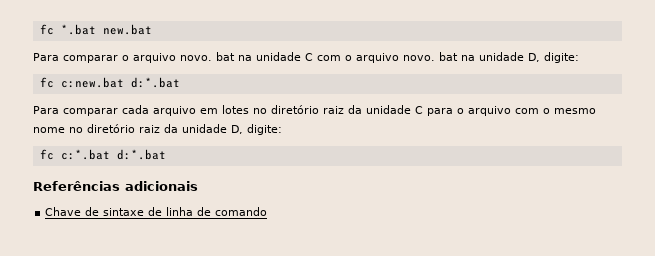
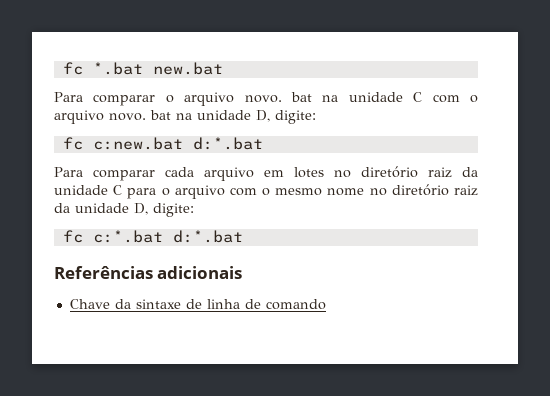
[85,207,100,216] de -> [114,299,131,309] da

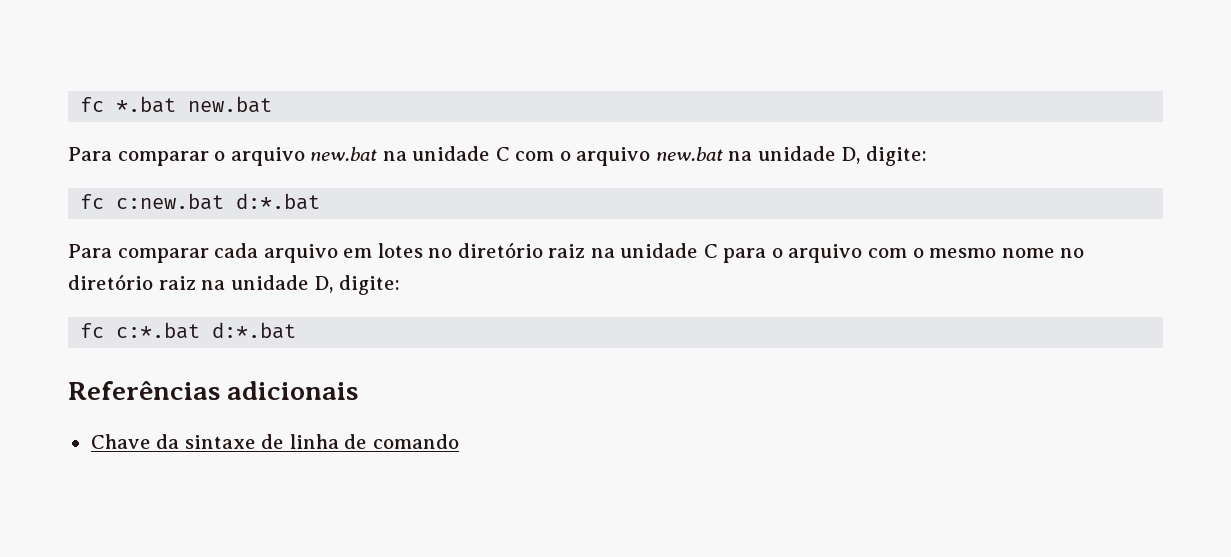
[244,92,312,103] novo. bat -> [310,147,378,161] new.bat
[109,110,171,121] novo. bat -> [655,147,723,161] new.bat
[462,167,478,177] da -> [590,248,615,258] na
[54,203,70,213] da -> [201,280,226,290] na

